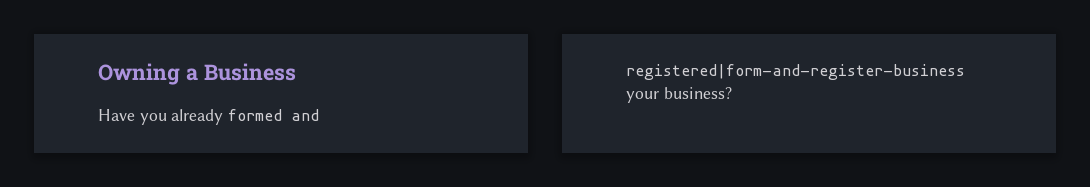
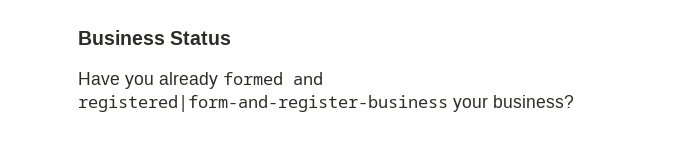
[98,63,198,85] Owning a -> (78, 37) none
(296, 72) none -> [170,31,232,45] Status

